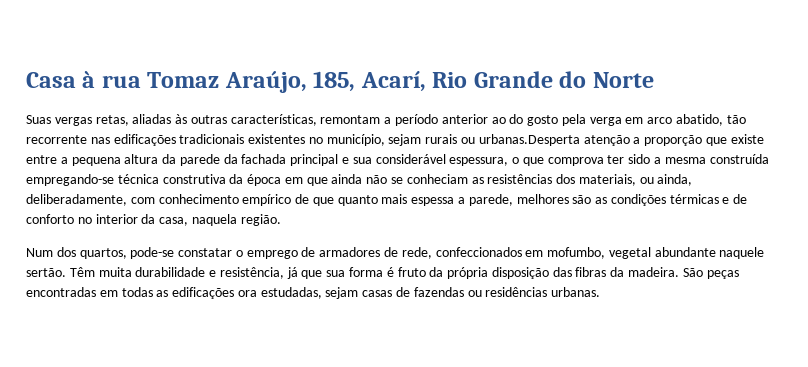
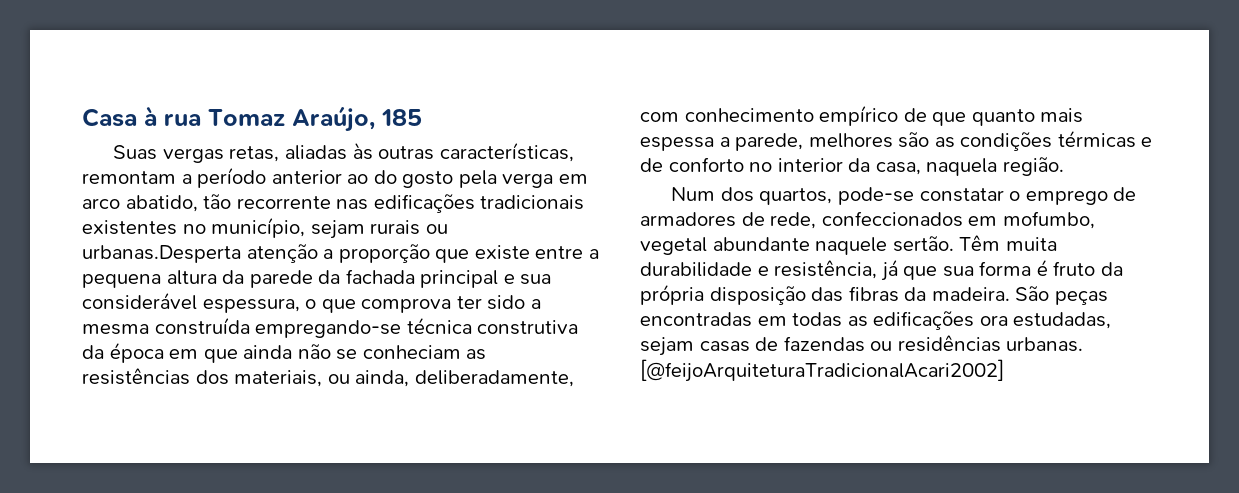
[313,71,654,92] 185, Acarí, Rio Grande do Norte -> [381,109,422,126] 185
(601, 292) none -> [640,359,1004,382] [@feijoArquiteturaTradicionalAcari2002]

